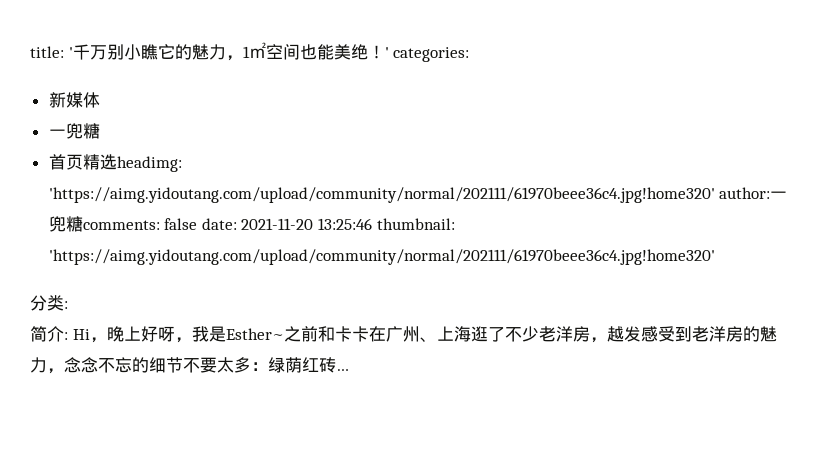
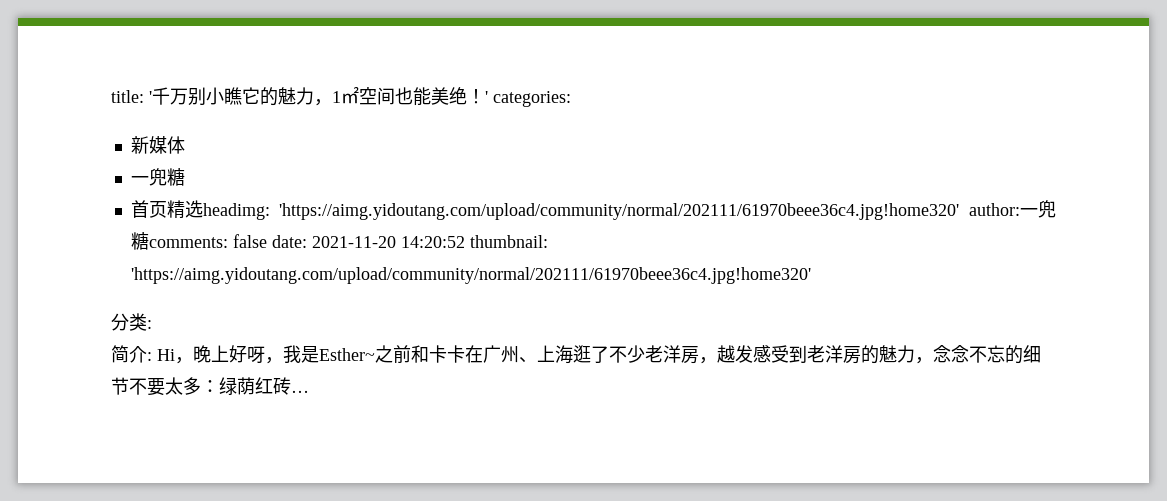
[318,218,373,230] 13:25:46 -> [400,236,465,248] 14:20:52

